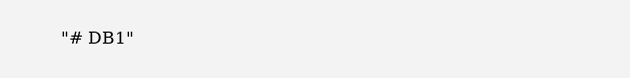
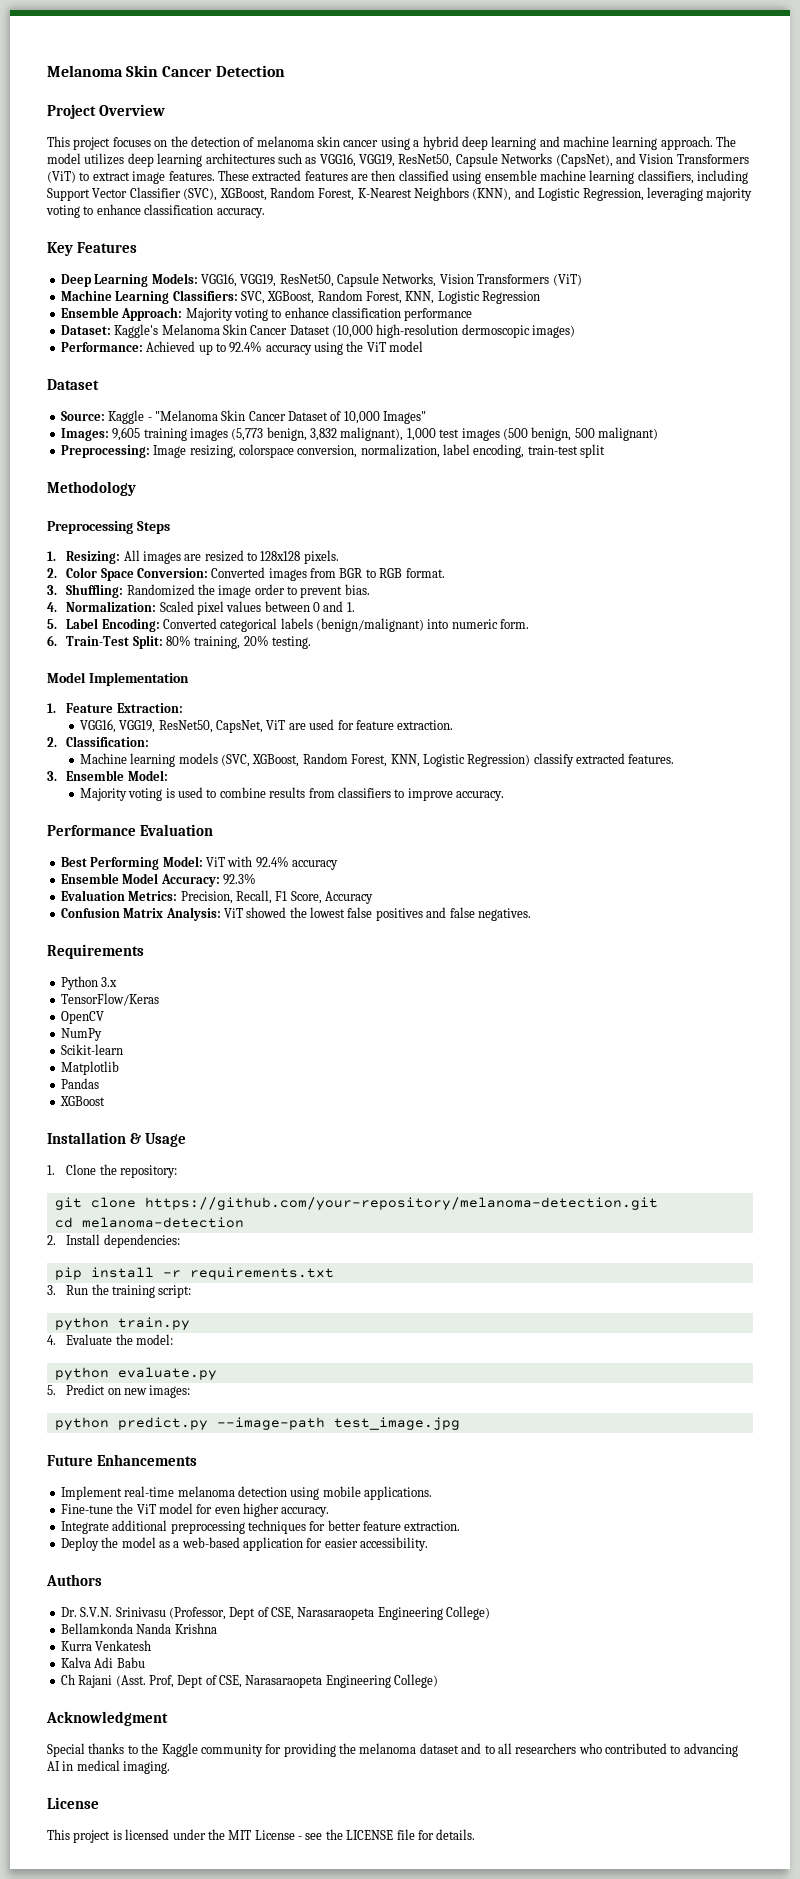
[60,31,135,44] "# DB1" -> [47,65,285,77] [47,104,165,119] [47,136,737,150] [47,153,749,167] [47,170,748,184] [47,187,753,201] [46,204,265,218] [47,242,137,256] [60,273,582,287] [60,290,541,304] [60,307,473,321] [60,324,576,338] [60,341,424,355] [47,379,99,390] [60,410,427,424] [60,427,658,441] [60,444,606,458] [47,481,136,496] [47,521,170,534] [47,550,339,564] [47,567,445,581] [47,584,370,598] [47,601,355,615] [47,618,530,632] [47,635,312,649] [47,672,189,686] [47,703,183,713] [79,719,454,733] [47,736,150,747] [79,753,675,767] [47,770,168,781] [79,787,505,801] [47,824,213,836] [60,856,338,870] [60,873,256,887] [60,890,373,904] [60,907,531,921] [47,944,144,959] [60,976,118,990] [60,993,159,1006] [60,1011,104,1024] [60,1028,102,1041] [60,1044,123,1055] [60,1061,119,1075] [60,1078,99,1089] [59,1096,105,1106] [47,1132,186,1147] [47,1164,177,1178] [54,1197,658,1210] [54,1217,244,1228] [47,1234,180,1248] [54,1267,334,1280] [47,1284,192,1298] [54,1317,190,1330] [47,1334,173,1345] [54,1367,217,1380] [47,1384,191,1398] [54,1417,460,1430] [47,1454,197,1466] [60,1486,432,1500] [60,1503,330,1517] [60,1520,461,1534] [60,1537,429,1551] [46,1574,102,1586] [60,1606,491,1620] [60,1623,217,1634] [60,1640,152,1651] [60,1657,145,1668] [60,1674,439,1688] [46,1711,168,1726] [47,1743,738,1757] [47,1760,171,1774] [47,1797,99,1809] [47,1829,476,1843] Melanoma Skin Cancer Detection // Project Overview // This project focuses on the detection of melanoma skin cancer using a hybrid deep learning and machine learning approach. The model utilizes deep learning architectures such as VGG16, VGG19, ResNet50, Capsule Networks (CapsNet), and Vision Transformers (ViT) to extract image features. These extracted features are then classified using ensemble machine learning classifiers, including Support Vector Classifier (SVC), XGBoost, Random Forest, K-Nearest Neighbors (KNN), and Logistic Regression, leveraging majority voting to enhance classification accuracy. // Key Features // Deep Learning Models: VGG16, VGG19, ResNet50, Capsule Networks, Vision Transformers (ViT) // Machine Learning Classifiers: SVC, XGBoost, Random Forest, KNN, Logistic Regression // Ensemble Approach: Majority voting to enhance classification performance // Dataset: Kaggle's Melanoma Skin Cancer Dataset (10,000 high-resolution dermoscopic images) // Performance: Achieved up to 92.4% accuracy using the ViT model // Dataset // Source: Kaggle - "Melanoma Skin Cancer Dataset of 10,000 Images" // Images: 9,605 training images (5,773 benign, 3,832 malignant), 1,000 test images (500 benign, 500 malignant) // Preprocessing: Image resizing, colorspace conversion, normalization, label encoding, train-test split // Methodology // Preprocessing Steps // 1. Resizing: All images are resized to 128x128 pixels. // 2. Color Space Conversion: Converted images from BGR to RGB format. // 3. Shuffling: Randomized the image order to prevent bias. // 4. Normalization: Scaled pixel values between 0 and 1. // 5. Label Encoding: Converted categorical labels (benign/malignant) into numeric form. // 6. Train-Test Split: 80% training, 20% testing. // Model Implementation // 1. Feature Extraction: // VGG16, VGG19, ResNet50, CapsNet, ViT are used for feature extraction. // 2. Classification: // Machine learning models (SVC, XGBoost, Random Forest, KNN, Logistic Regression) classify extracted features. // 3. Ensemble Model: // Majority voting is used to combine results from classifiers to improve accuracy. // Performance Evaluation // Best Performing Model: ViT with 92.4% accuracy // Ensemble Model Accuracy: 92.3% // Evaluation Metrics: Precision, Recall, F1 Score, Accuracy // Confusion Matrix Analysis: ViT showed the lowest false positives and false negatives. // Requirements // Python 3.x // TensorFlow/Keras // OpenCV // NumPy // Scikit-learn // Matplotlib // Pandas // XGBoost // Installation & Usage // 1. Clone the repository: // git clone https://github.com/your-repository/melanoma-detection.git // cd melanoma-detection // 2. Install dependencies: // pip install -r requirements.txt // 3. Run the training script: // python train.py // 4. Evaluate the model: // python evaluate.py // 5. Predict on new images: // python predict.py --image-path test_image.jpg // Future Enhancements // Implement real-time melanoma detection using mobile applications. // Fine-tune the ViT model for even higher accuracy. // Integrate additional preprocessing techniques for better feature extraction. // Deploy the model as a web-based application for easier accessibility. // Authors // Dr. S.V.N. Srinivasu (Professor, Dept of CSE, Narasaraopeta Engineering College) // Bellamkonda Nanda Krishna // Kurra Venkatesh // Kalva Adi Babu // Ch Rajani (Asst. Prof, Dept of CSE, Narasaraopeta Engineering College) // Acknowledgment // Special thanks to the Kaggle community for providing the melanoma dataset and to all researchers who contributed to advancing AI in medical imaging. // License // This project is licensed under the MIT License - see the LICENSE file for details.

